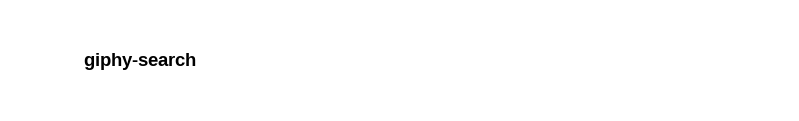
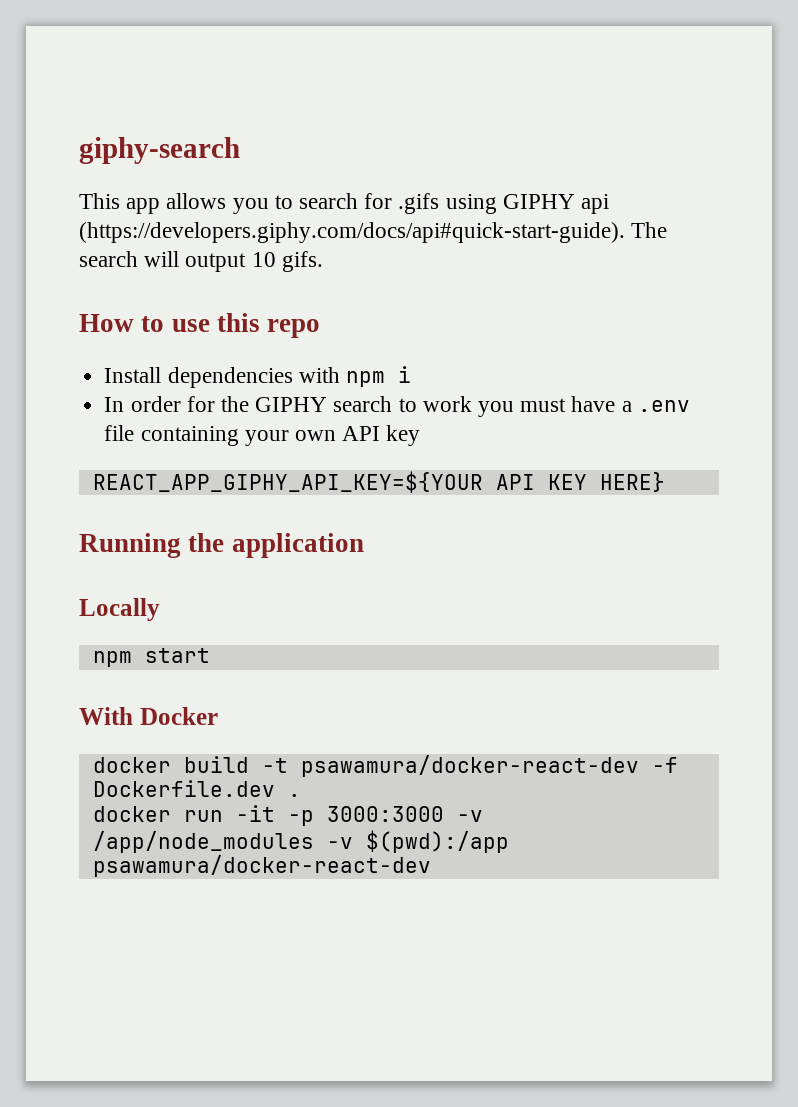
(196, 61) none -> [79,193,610,214] [79,222,668,243] [79,251,323,272] [79,313,321,338] [104,366,411,388] [104,396,690,417] [104,425,421,446] [92,471,665,493] [79,533,364,558] [79,598,160,621] [92,648,210,667] [79,707,218,725] [92,755,678,777] [92,780,301,797] [92,805,483,826] [92,830,509,853] [92,855,431,877] // This app allows you to search for .gifs using GIPHY api (https://developers.giphy.com/docs/api#quick-start-guide). The search will output 10 gifs. // How to use this repo // Install dependencies with npm i // In order for the GIPHY search to work you must have a .env file containing your own API key // REACT_APP_GIPHY_API_KEY=${YOUR API KEY HERE} // Running the application // Locally // npm start // With Docker // docker build -t psawamura/docker-react-dev -f Dockerfile.dev . // docker run -it -p 3000:3000 -v /app/node_modules -v $(pwd):/app psawamura/docker-react-dev

